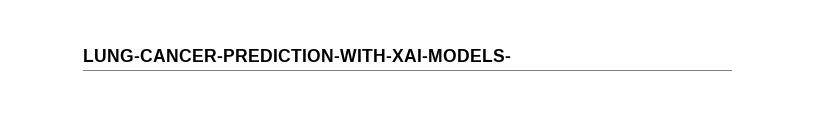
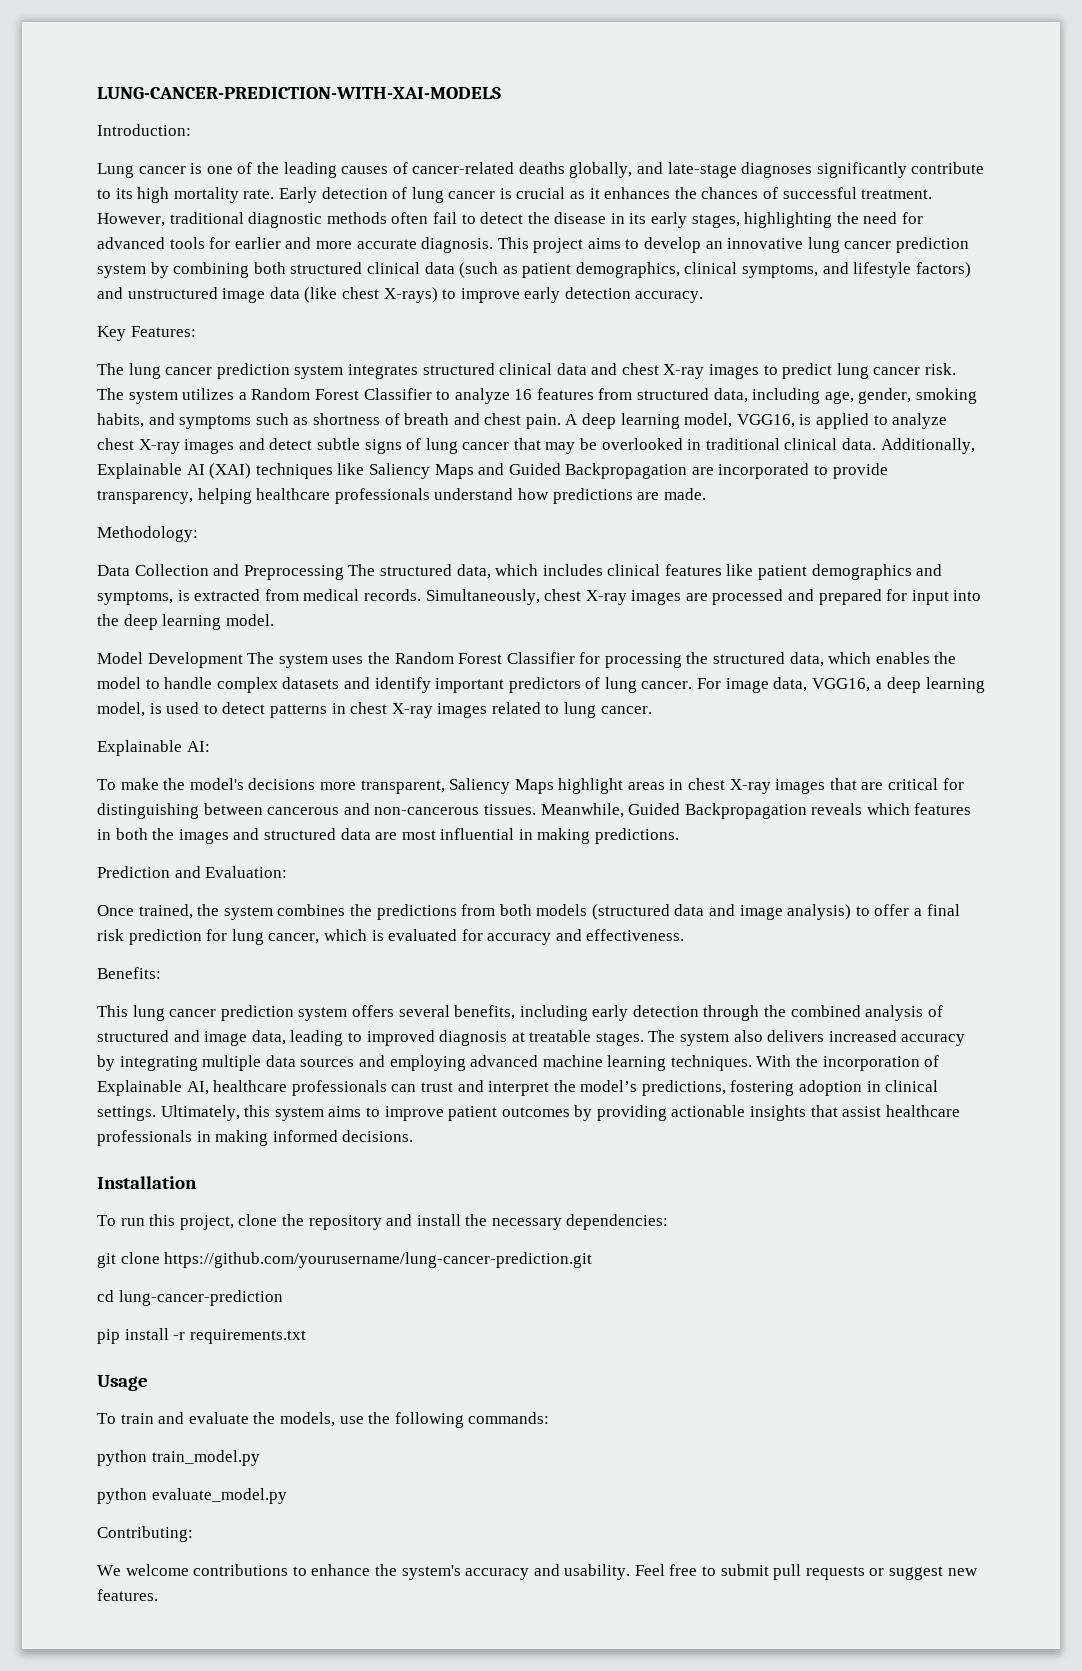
[83,49,511,62] LUNG-CANCER-PREDICTION-WITH-XAI-MODELS- -> [97,87,501,99] [97,124,191,136] [97,162,985,178] [97,187,933,203] [97,212,924,228] [97,237,970,253] [97,262,971,278] [97,287,704,303] [97,326,196,341] [97,363,957,379] [97,388,978,404] [97,413,948,429] [97,438,975,454] [97,463,888,479] [97,488,706,504] [97,526,198,542] [97,564,943,580] [97,589,982,605] [97,614,274,630] [97,652,957,668] [97,677,985,693] [97,702,652,718] [97,740,210,756] [97,778,964,794] [97,803,972,819] [97,828,680,844] [97,866,288,878] [97,904,960,920] [97,929,685,945] [97,967,161,979] [97,1005,943,1021] [97,1030,966,1046] [97,1055,940,1071] [97,1080,939,1096] [97,1105,960,1121] [97,1130,414,1146] [97,1176,197,1189] [97,1214,669,1230] [97,1252,593,1268] [97,1290,283,1306] [97,1328,306,1344] [97,1375,148,1391] [97,1412,550,1428] [97,1450,260,1466] [97,1488,287,1504] [97,1526,193,1542] [97,1564,978,1580] [97,1589,158,1601] LUNG-CANCER-PREDICTION-WITH-XAI-MODELS // Introduction: // Lung cancer is one of the leading causes of cancer-related deaths globally, and late-stage diagnoses significantly contribute to its high mortality rate. Early detection of lung cancer is crucial as it enhances the chances of successful treatment. However, traditional diagnostic methods often fail to detect the disease in its early stages, highlighting the need for advanced tools for earlier and more accurate diagnosis. This project aims to develop an innovative lung cancer prediction system by combining both structured clinical data (such as patient demographics, clinical symptoms, and lifestyle factors) and unstructured image data (like chest X-rays) to improve early detection accuracy. // Key Features: // The lung cancer prediction system integrates structured clinical data and chest X-ray images to predict lung cancer risk. The system utilizes a Random Forest Classifier to analyze 16 features from structured data, including age, gender, smoking habits, and symptoms such as shortness of breath and chest pain. A deep learning model, VGG16, is applied to analyze chest X-ray images and detect subtle signs of lung cancer that may be overlooked in traditional clinical data. Additionally, Explainable AI (XAI) techniques like Saliency Maps and Guided Backpropagation are incorporated to provide transparency, helping healthcare professionals understand how predictions are made. // Methodology: // Data Collection and Preprocessing The structured data, which includes clinical features like patient demographics and symptoms, is extracted from medical records. Simultaneously, chest X-ray images are processed and prepared for input into the deep learning model. // Model Development The system uses the Random Forest Classifier for processing the structured data, which enables the model to handle complex datasets and identify important predictors of lung cancer. For image data, VGG16, a deep learning model, is used to detect patterns in chest X-ray images related to lung cancer. // Explainable AI: // To make the model's decisions more transparent, Saliency Maps highlight areas in chest X-ray images that are critical for distinguishing between cancerous and non-cancerous tissues. Meanwhile, Guided Backpropagation reveals which features in both the images and structured data are most influential in making predictions. // Prediction and Evaluation: // Once trained, the system combines the predictions from both models (structured data and image analysis) to offer a final risk prediction for lung cancer, which is evaluated for accuracy and effectiveness. // Benefits: // This lung cancer prediction system offers several benefits, including early detection through the combined analysis of structured and image data, leading to improved diagnosis at treatable stages. The system also delivers increased accuracy by integrating multiple data sources and employing advanced machine learning techniques. With the incorporation of Explainable AI, healthcare professionals can trust and interpret the model’s predictions, fostering adoption in clinical settings. Ultimately, this system aims to improve patient outcomes by providing actionable insights that assist healthcare professionals in making informed decisions. // Installation // To run this project, clone the repository and install the necessary dependencies: // git clone https://github.com/yourusername/lung-cancer-prediction.git // cd lung-cancer-prediction // pip install -r requirements.txt // Usage // To train and evaluate the models, use the following commands: // python train_model.py // python evaluate_model.py // Contributing: // We welcome contributions to enhance the system's accuracy and usability. Feel free to submit pull requests or suggest new features.

